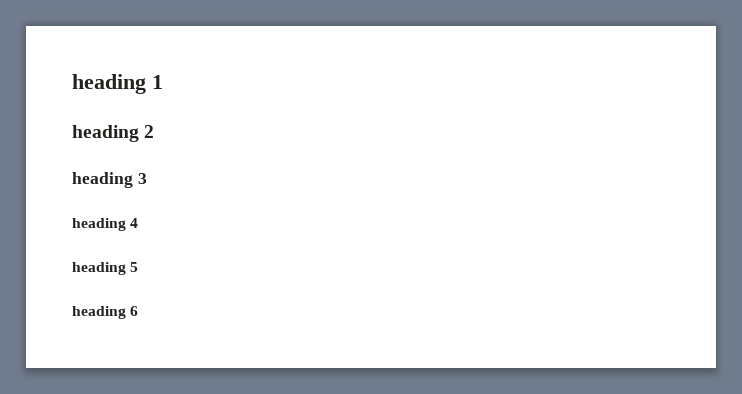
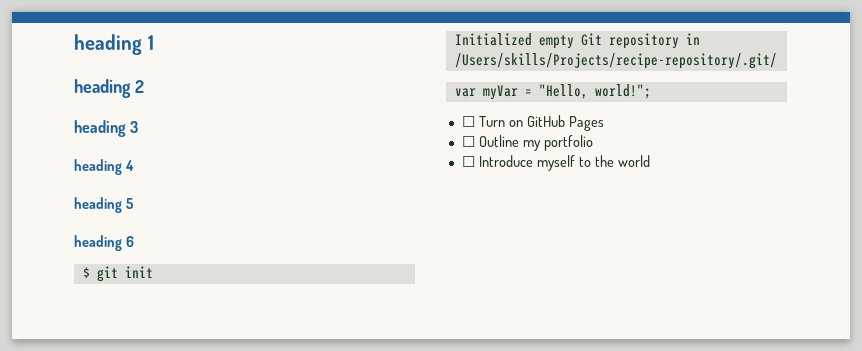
(139, 311) none -> [82,266,153,282] [454,33,700,49] [454,53,777,69] [454,84,651,100] [461,115,604,131] [461,135,593,151] [461,155,650,171] // $ git init // Initialized empty Git repository in /Users/skills/Projects/recipe-repository/.git/ // var myVar = "Hello, world!"; // ☐ Turn on GitHub Pages // ☐ Outline my portfolio // ☐ Introduce myself to the world

